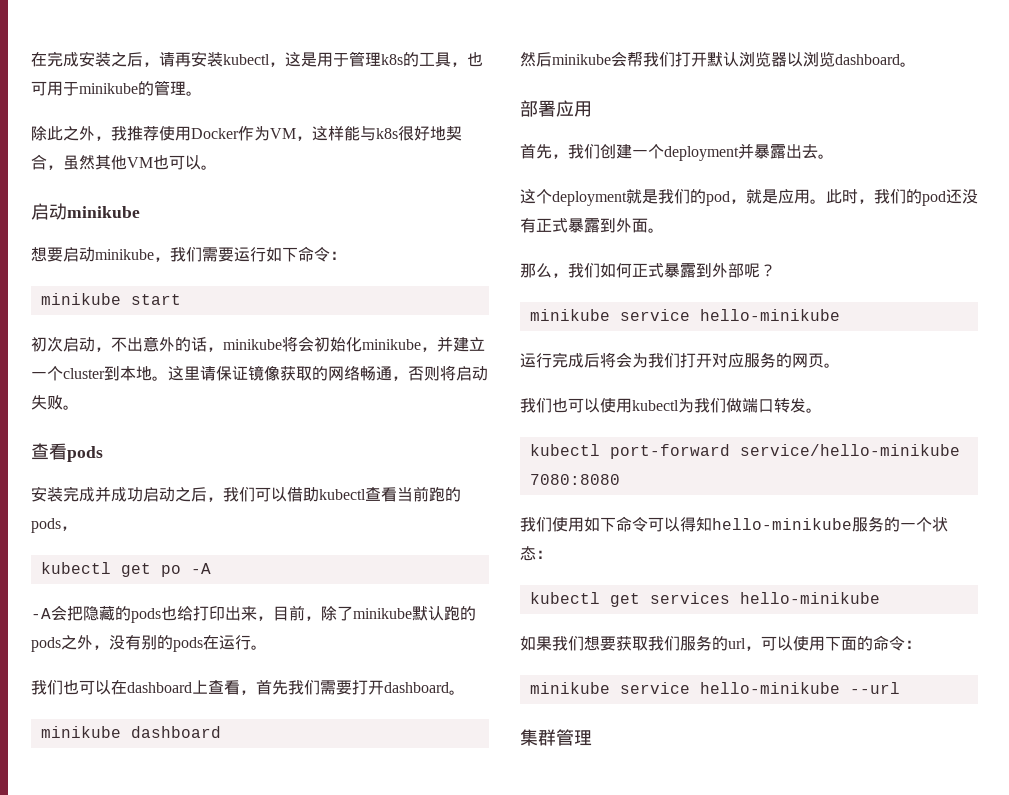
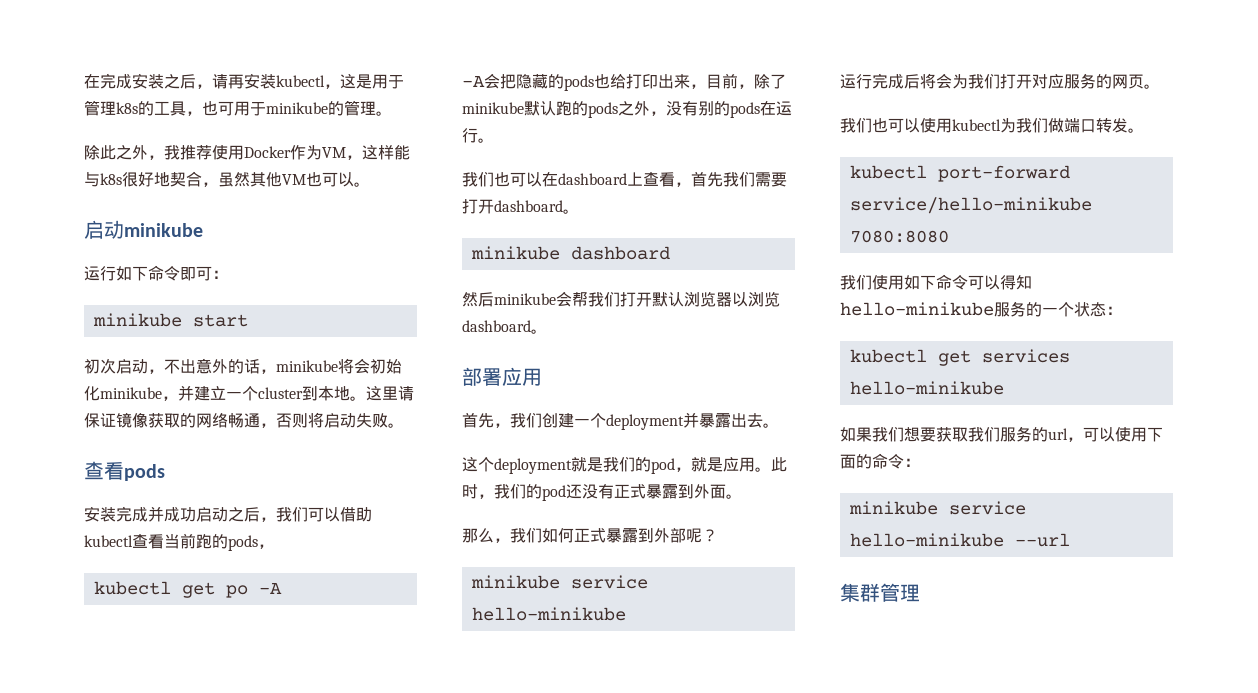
[31,247,234,262] 想要启动minikube，我们需要 -> (203, 230) none
(330, 254) none -> [180,266,212,281] 即可

